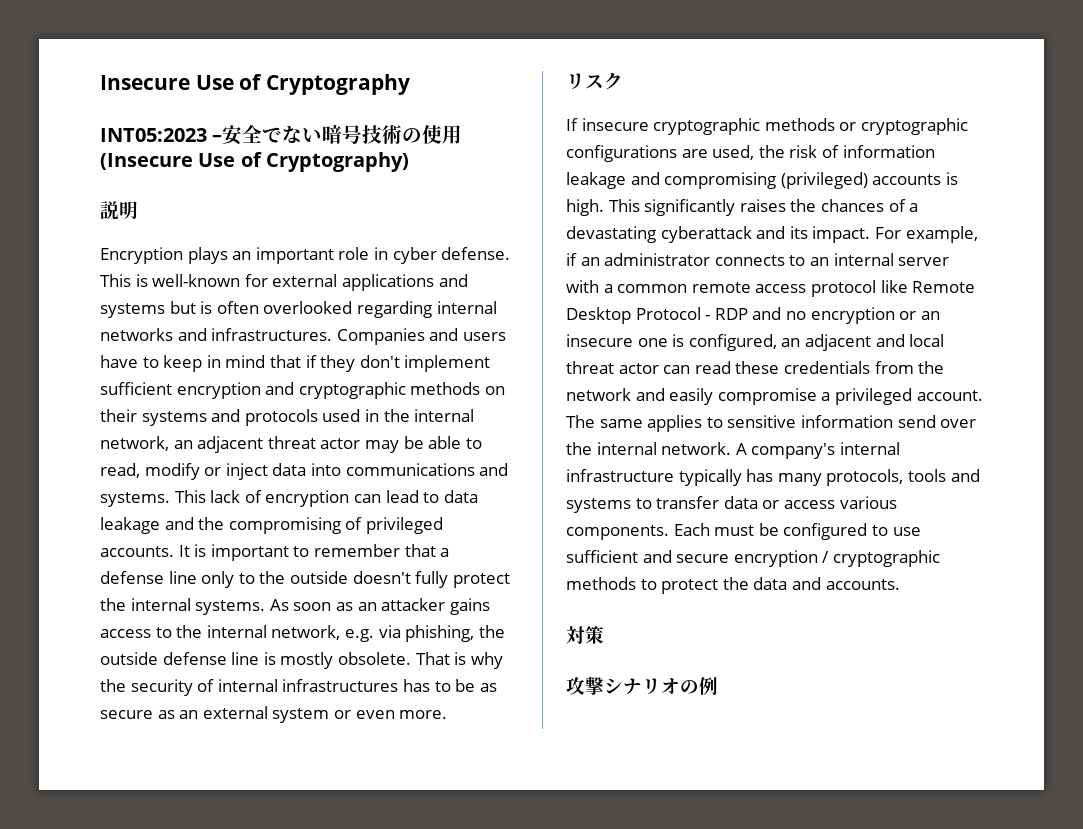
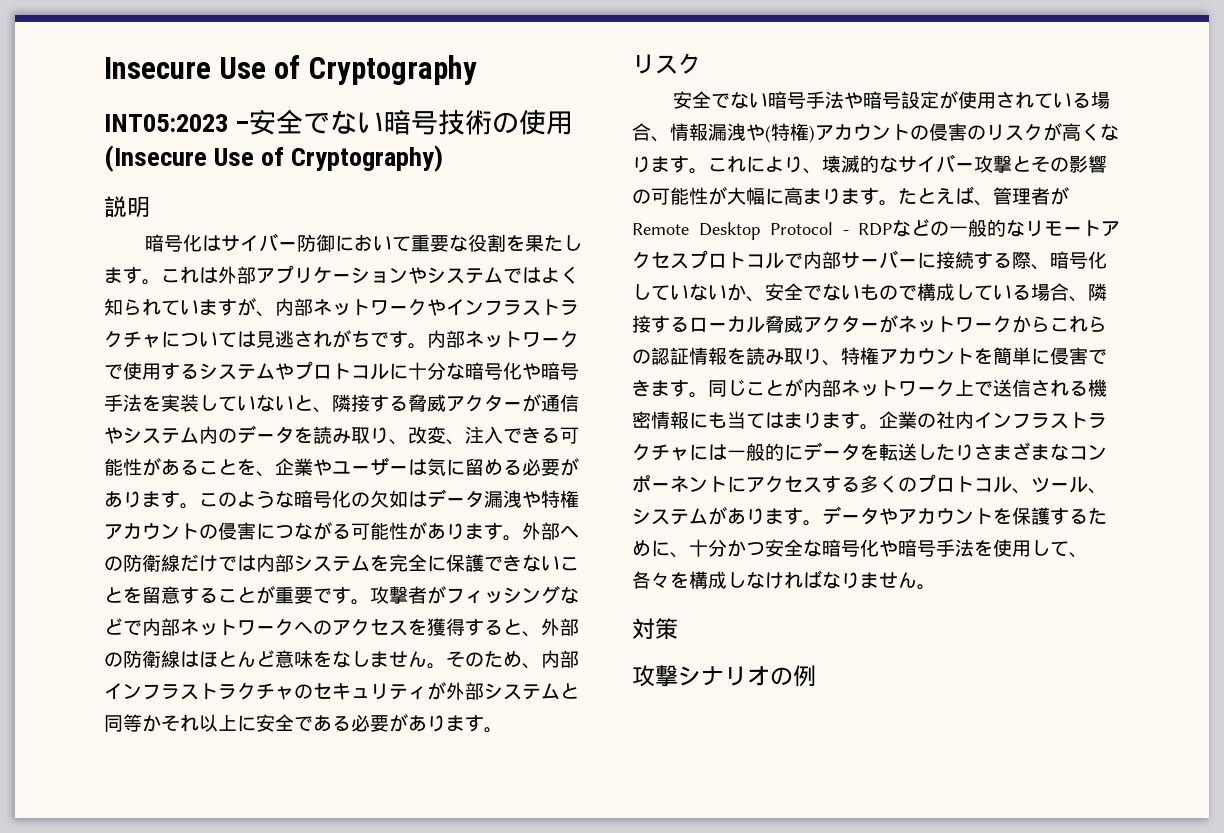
[100,247,511,264] [100,274,468,291] [100,301,497,318] [100,328,506,345] [100,355,491,372] [100,382,505,399] [100,409,475,426] [100,436,482,453] [100,463,509,480] [100,490,478,507] [100,517,443,534] [100,544,450,561] [100,571,510,588] [100,598,490,615] [100,625,505,642] [100,652,503,669] [100,679,497,696] [100,706,448,723] [566,72,623,90] [566,118,968,135] [566,145,935,162] [566,172,958,189] [566,199,919,216] [566,226,978,243] [566,253,950,266] [566,280,908,297] Encryption plays an important role in cyber defense. This is well-known for external applications and systems but is often overlooked regarding internal networks and infrastructures. Companies and users have to keep in mind that if they don't implement sufficient encryption and cryptographic methods on their systems and protocols used in the internal network, an adjacent threat actor may be able to read, modify or inject data into communications and systems. This lack of encryption can lead to data leakage and the compromising of privileged accounts. It is important to remember that a defense line only to the outside doesn't fully protect the internal systems. As soon as an attacker gains access to the internal network, e.g. via phishing, the outside defense line is mostly obsolete. That is why the security of internal infrastructures has to be as secure as an external system or even more. // リスク // If insecure cryptographic methods or cryptographic configurations are used, the risk of information leakage and compromising (privileged) accounts is high. This significantly raises the chances of a devastating cyberattack and its impact. For example, if an administrator connects to an internal server with a common remote access protocol like -> [145,233,583,252] [104,265,579,285] [104,298,579,317] [104,330,579,349] [104,361,579,380] [104,394,579,413] [104,425,579,445] [104,457,579,477] [104,489,579,509] [104,522,579,541] [104,554,579,572] [104,586,579,605] [104,618,579,637] [104,650,579,669] [104,682,579,700] [104,714,503,733] [632,53,701,74] [673,91,1111,109] [632,123,1119,143] [632,154,1107,174] [632,186,1069,206] 暗号化はサイバー防御において重要な役割を果たします。これは外部アプリケーションやシステムではよく知られていますが、内部ネットワークやインフラストラクチャについては見逃されがちです。内部ネットワークで使用するシステムやプロトコルに十分な暗号化や暗号手法を実装していないと、隣接する脅威アクターが通信やシステム内のデータを読み取り、改変、注入できる可能性があることを、企業やユーザーは気に留める必要があります。このような暗号化の欠如はデータ漏洩や特権アカウントの侵害につながる可能性があります。外部への防衛線だけでは内部システムを完全に保護できないことを留意することが重要です。攻撃者がフィッシングなどで内部ネットワークへのアクセスを獲得すると、外部の防衛線はほとんど意味をなしません。そのため、内部インフラストラクチャのセキュリティが外部システムと同等かそれ以上に安全である必要があります。 // リスク // 安全でない暗号手法や暗号設定が使用されている場合、情報漏洩や(特権)アカウントの侵害のリスクが高くなります。これにより、壊滅的なサイバー攻撃とその影響の可能性が大幅に高まります。たとえば、管理者が
[752,307,940,324] [566,334,945,351] [566,361,945,374] [566,388,983,405] [566,415,977,432] [566,442,900,459] [566,469,980,486] [566,496,897,513] [566,523,921,540] [566,550,940,567] [566,577,900,594] and no encryption or an insecure one is configured, an adjacent and local threat actor can read these credentials from the network and easily compromise a privileged account. The same applies to sensitive information send over the internal network. A company's internal infrastructure typically has many protocols, tools and systems to transfer data or access various components. Each must be configured to use sufficient and secure encryption / cryptographic methods to protect the data and accounts. -> [892,219,1120,237] [632,250,1107,270] [632,283,1107,302] [632,315,1107,333] [632,347,1107,366] [632,379,1107,398] [632,411,1107,430] [632,442,1107,461] [632,474,1107,494] [632,506,1107,526] [632,539,1088,558] [632,570,936,590] などの一般的なリモートアクセスプロトコルで内部サーバーに接続する際、暗号化していないか、安全でないもので構成している場合、隣接するローカル脅威アクターがネットワークからこれらの認証情報を読み取り、特権アカウントを簡単に侵害できます。同じことが内部ネットワーク上で送信される機密情報にも当てはまります。企業の社内インフラストラクチャには一般的にデータを転送したりさまざまなコンポーネントにアクセスする多くのプロトコル、ツール、システムがあります。データやアカウントを保護するために、十分かつ安全な暗号化や暗号手法を使用して、各々を構成しなければなりません。

